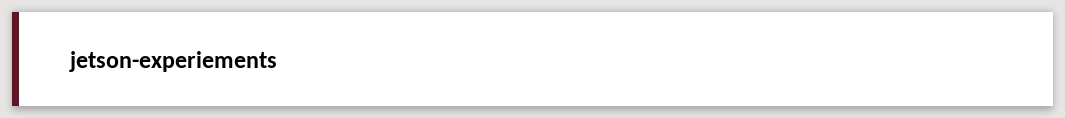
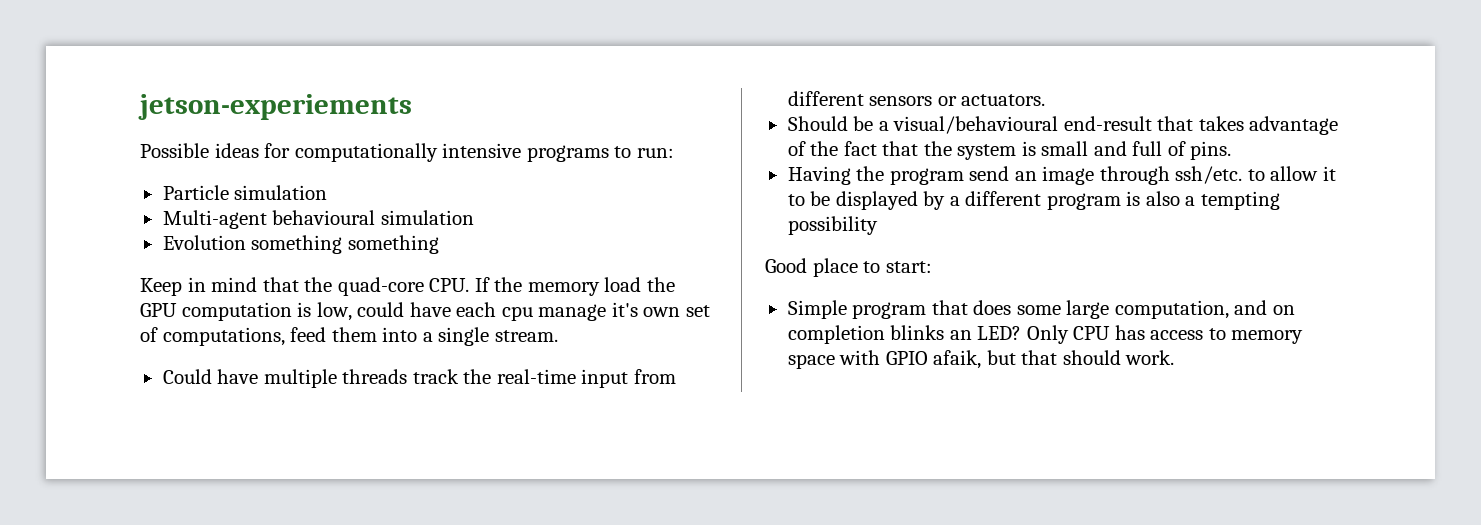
(277, 61) none -> [140,143,674,162] [162,185,328,200] [162,210,474,229] [162,235,439,254] [140,277,675,296] [140,302,710,321] [140,327,558,346] [162,369,676,388] [787,91,1046,106] [787,116,1339,135] [787,141,1232,160] [787,166,1336,185] [787,191,1280,210] [787,216,878,235] [765,258,932,277] [787,300,1295,319] [787,325,1304,344] [787,350,1175,369] // Possible ideas for computationally intensive programs to run: // Particle simulation // Multi-agent behavioural simulation // Evolution something something // Keep in mind that the quad-core CPU. If the memory load the GPU computation is low, could have each cpu manage it's own set of computations, feed them into a single stream. // Could have multiple threads track the real-time input from different sensors or actuators. // Should be a visual/behavioural end-result that takes advantage of the fact that the system is small and full of pins. // Having the program send an image through ssh/etc. to allow it to be displayed by a different program is also a tempting possibility // Good place to start: // Simple program that does some large computation, and on completion blinks an LED? Only CPU has access to memory space with GPIO afaik, but that should work.

